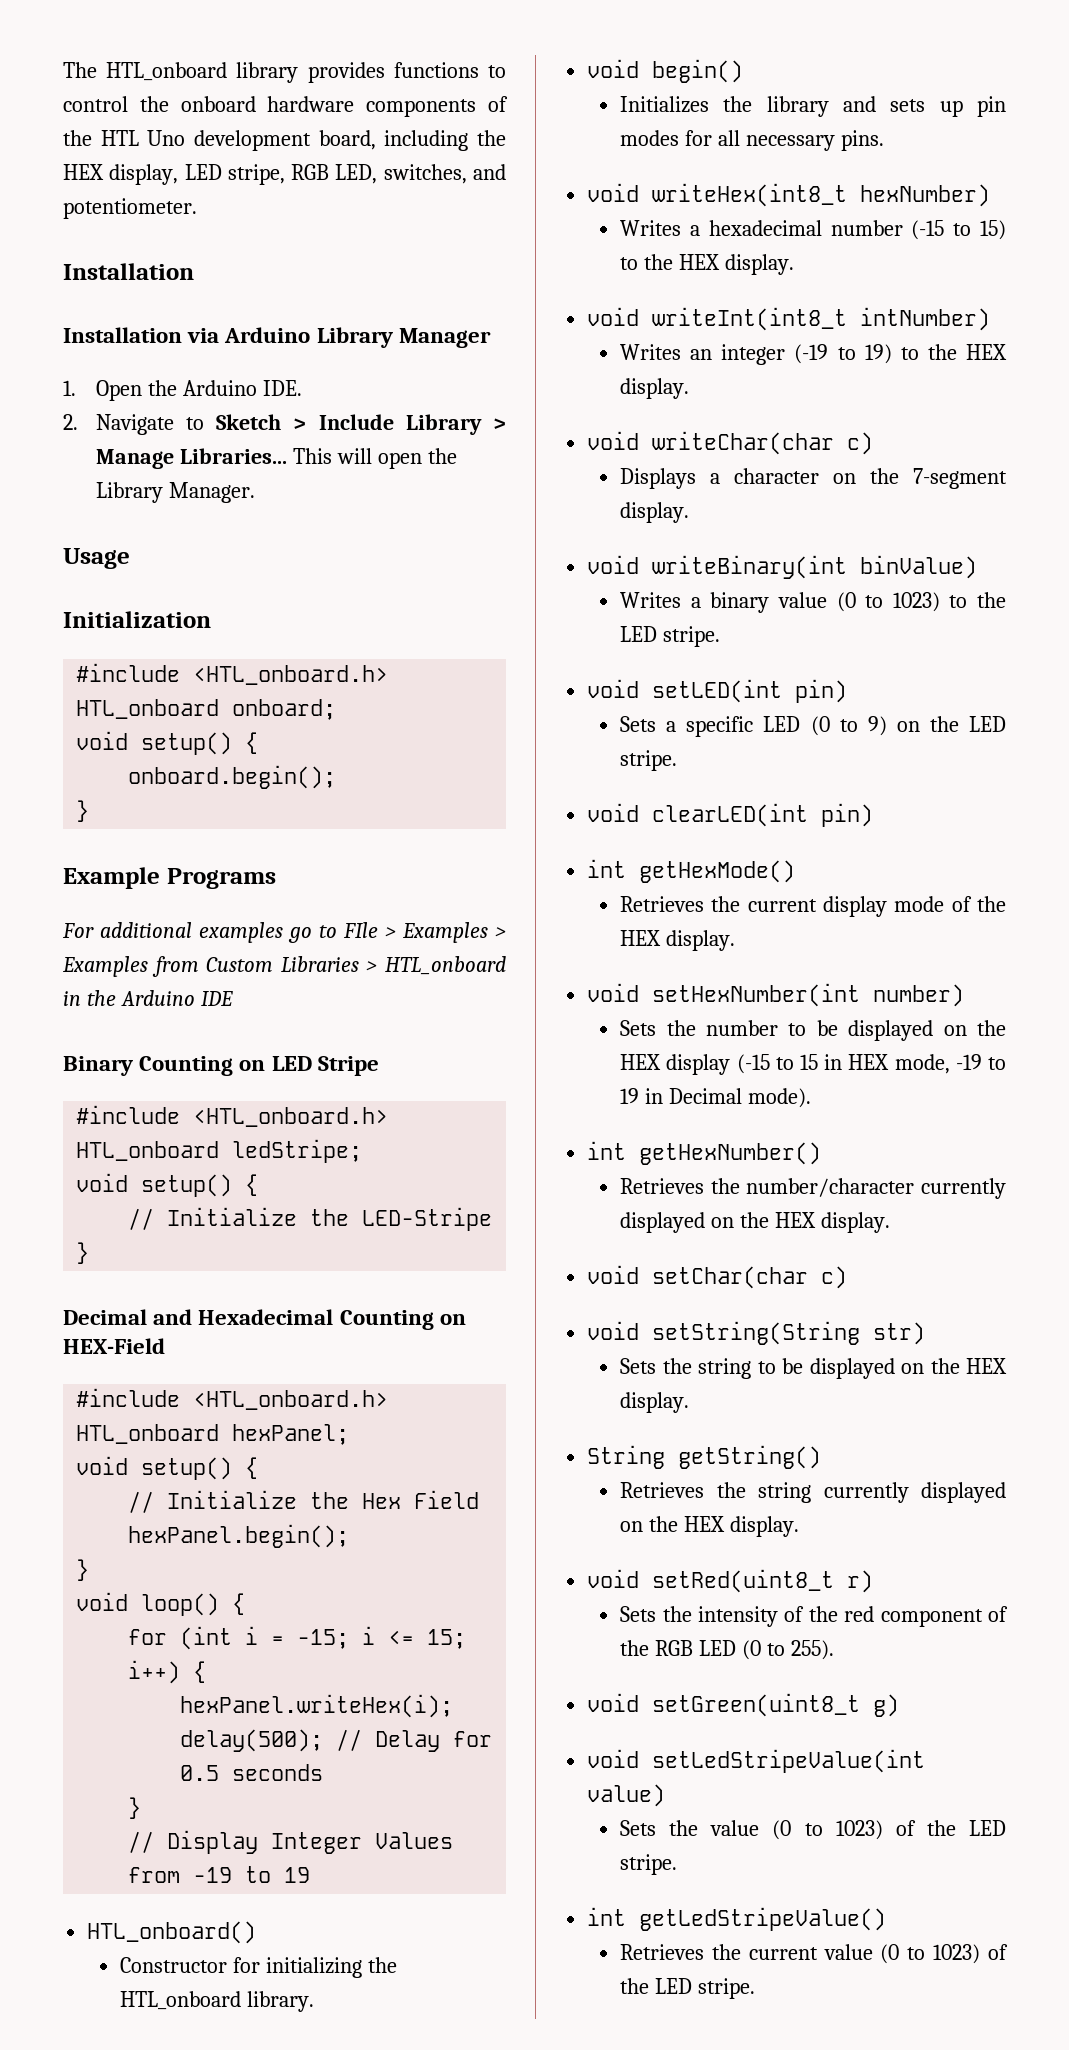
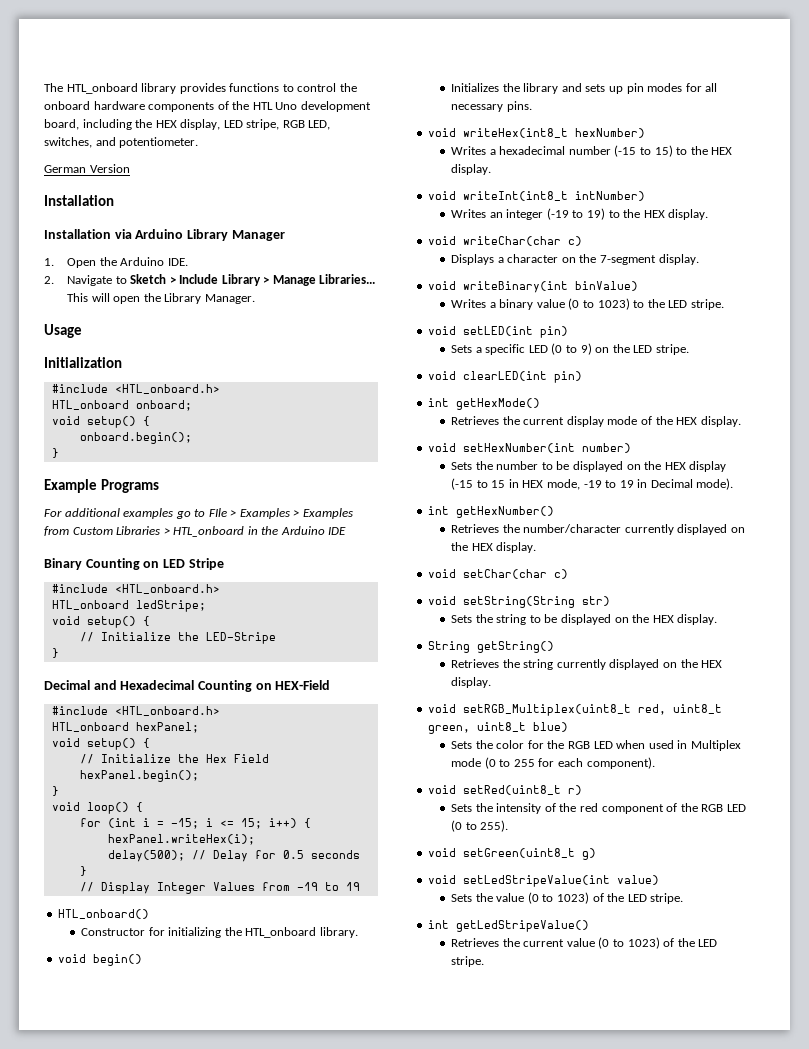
(197, 208) none -> [44,164,130,173] // German Version
(799, 1526) none -> [428,704,723,716] [428,722,569,734] [451,740,741,751] [451,757,655,769] // void setRGB_Multiplex(uint8_t red, uint8_t green, uint8_t blue) // Sets the color for the RGB LED when used in Multiplex mode (0 to 255 for each component).

